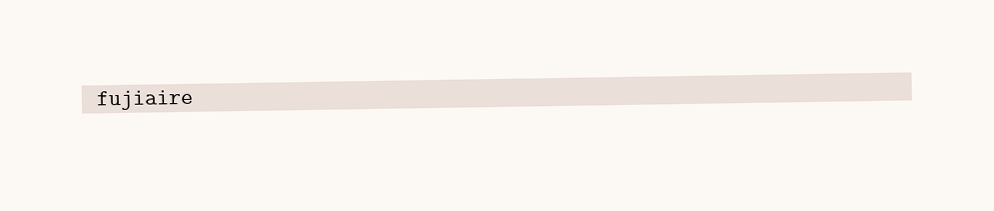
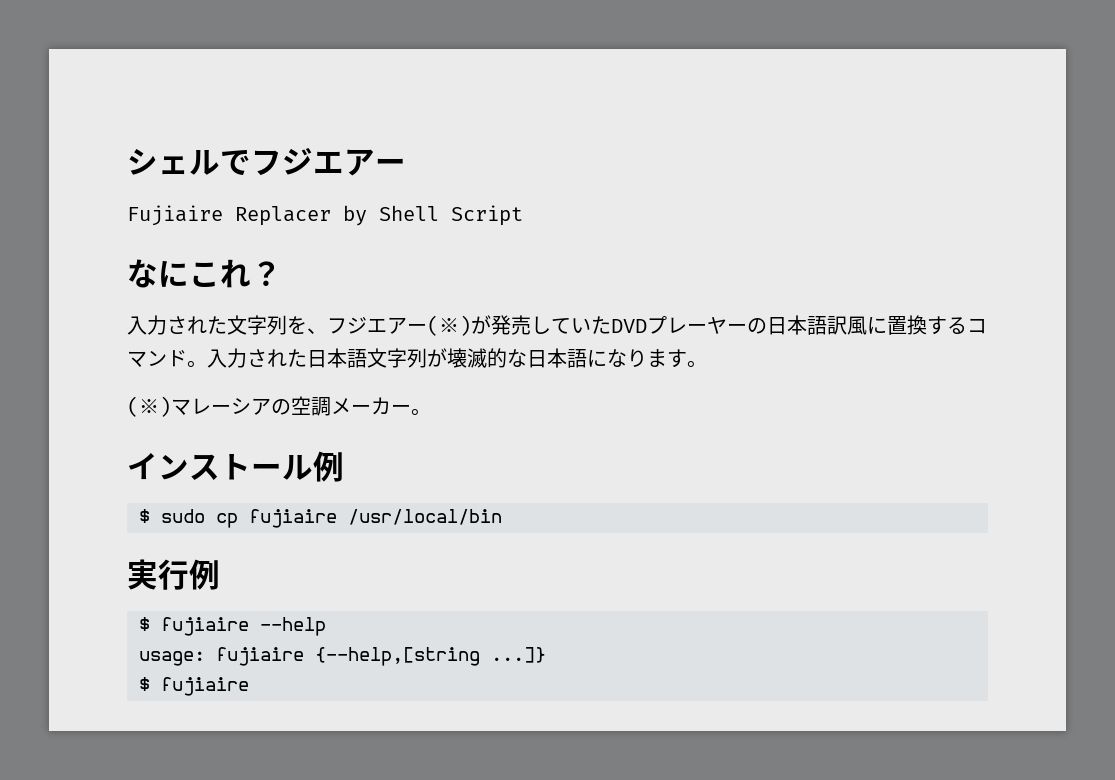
(95, 100) none -> [127,148,406,176] [127,205,523,226] [127,259,282,288] [127,315,987,336] [127,348,707,368] [127,396,431,417] [127,451,344,482] [139,509,502,528] [127,559,220,590] [139,617,326,636] [139,647,546,666] [139,677,150,691] シェルでフジエアー // Fujiaire Replacer by Shell Script // なにこれ？ // 入力された文字列を、フジエアー(※)が発売していたDVDプレーヤーの日本語訳風に置換するコマンド。入力された日本語文字列が壊滅的な日本語になります。 // (※)マレーシアの空調メーカー。 // インストール例 // $ sudo cp fujiaire /usr/local/bin // 実行例 // $ fujiaire --help // usage: fujiaire {--help,[string ...]} // $

